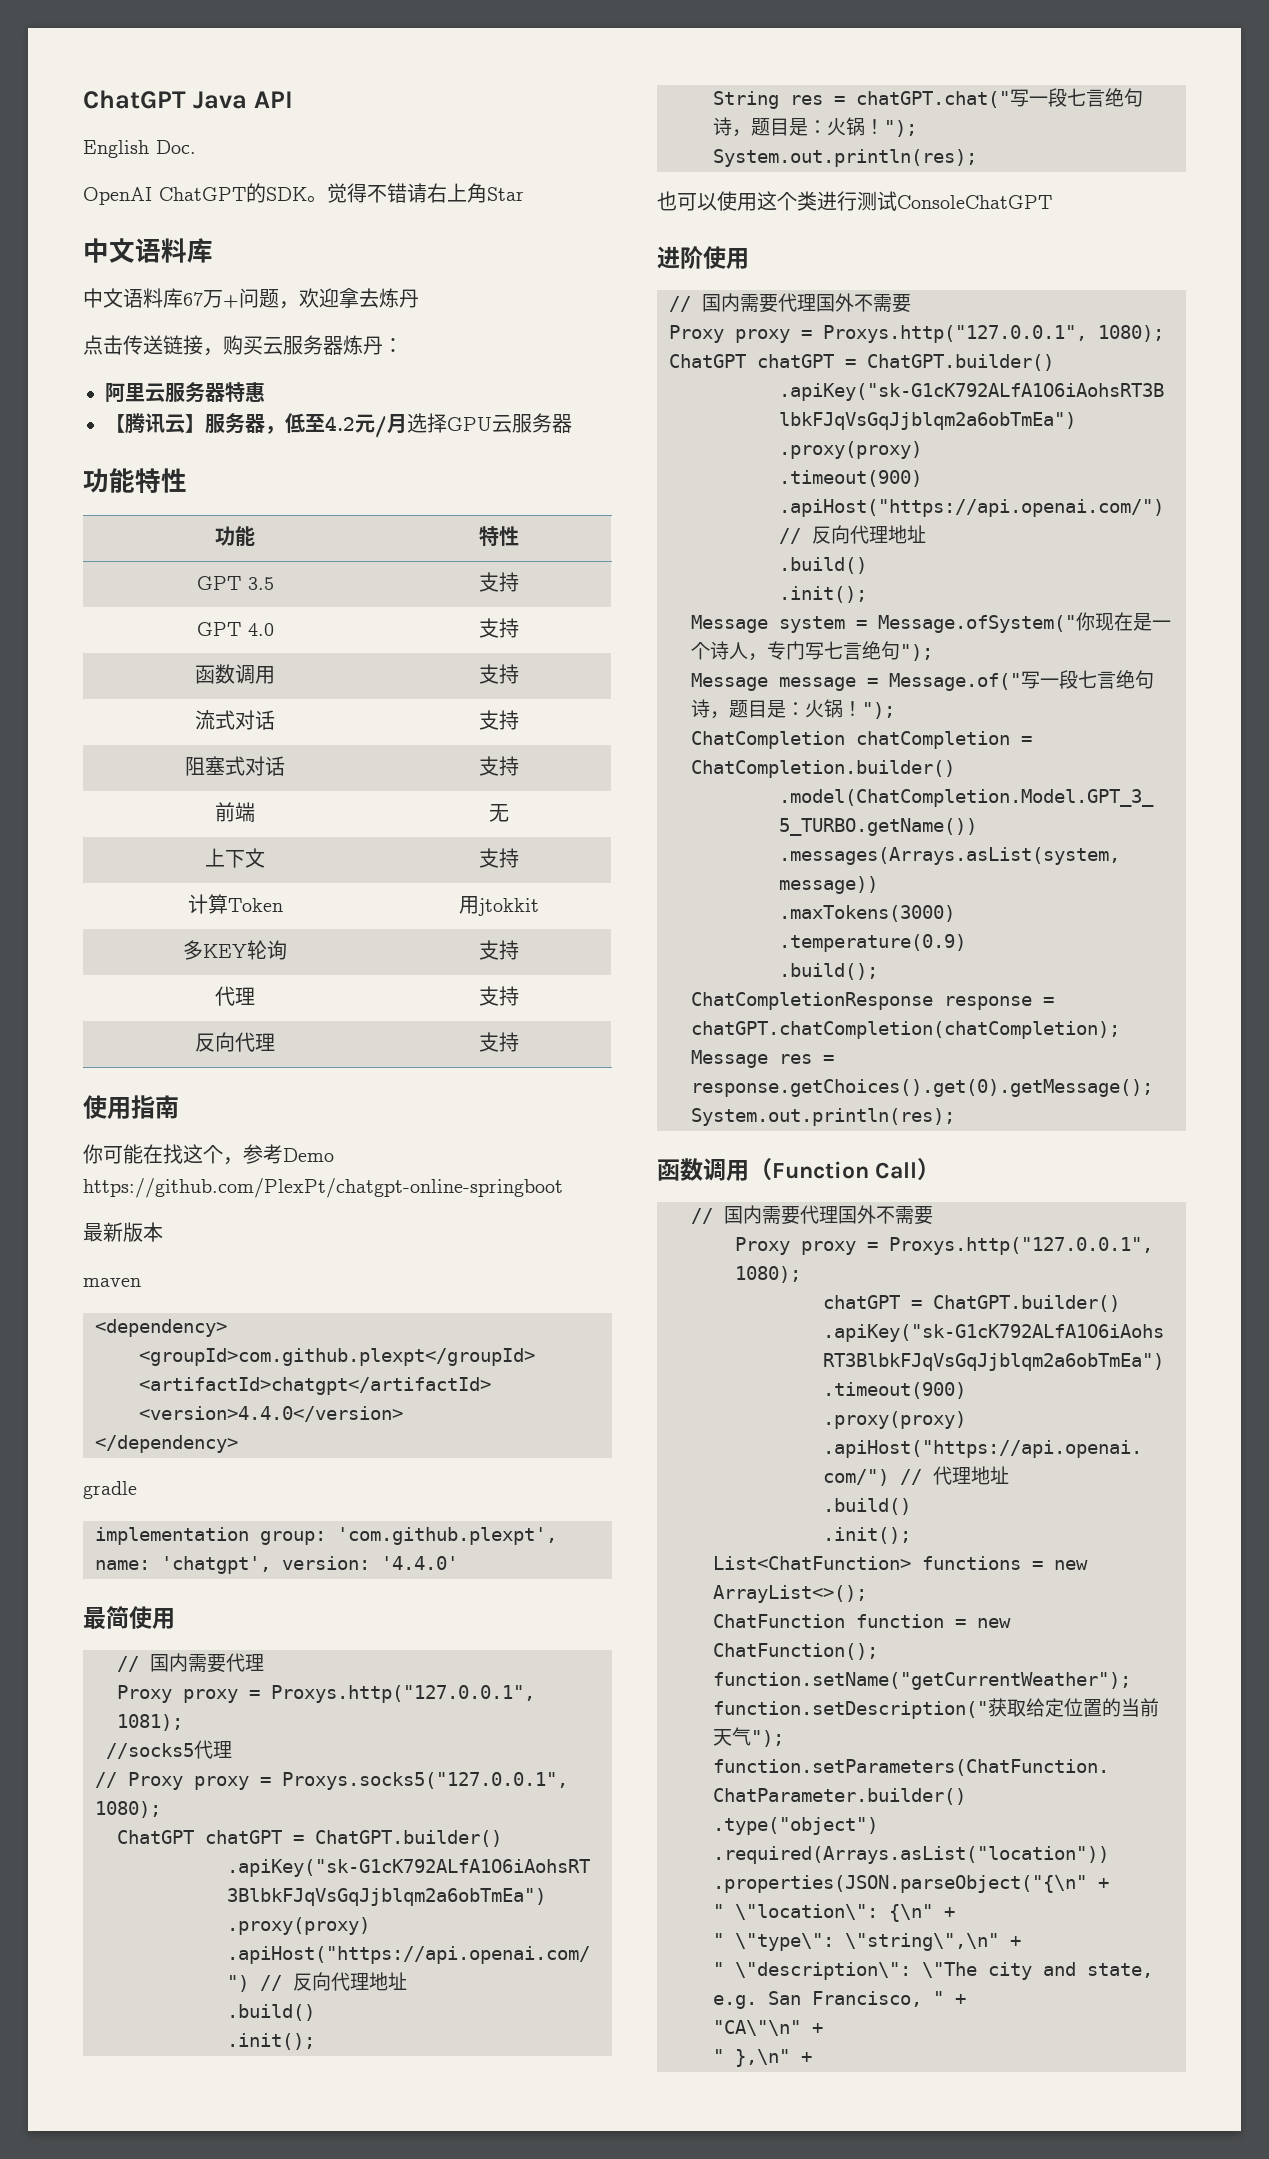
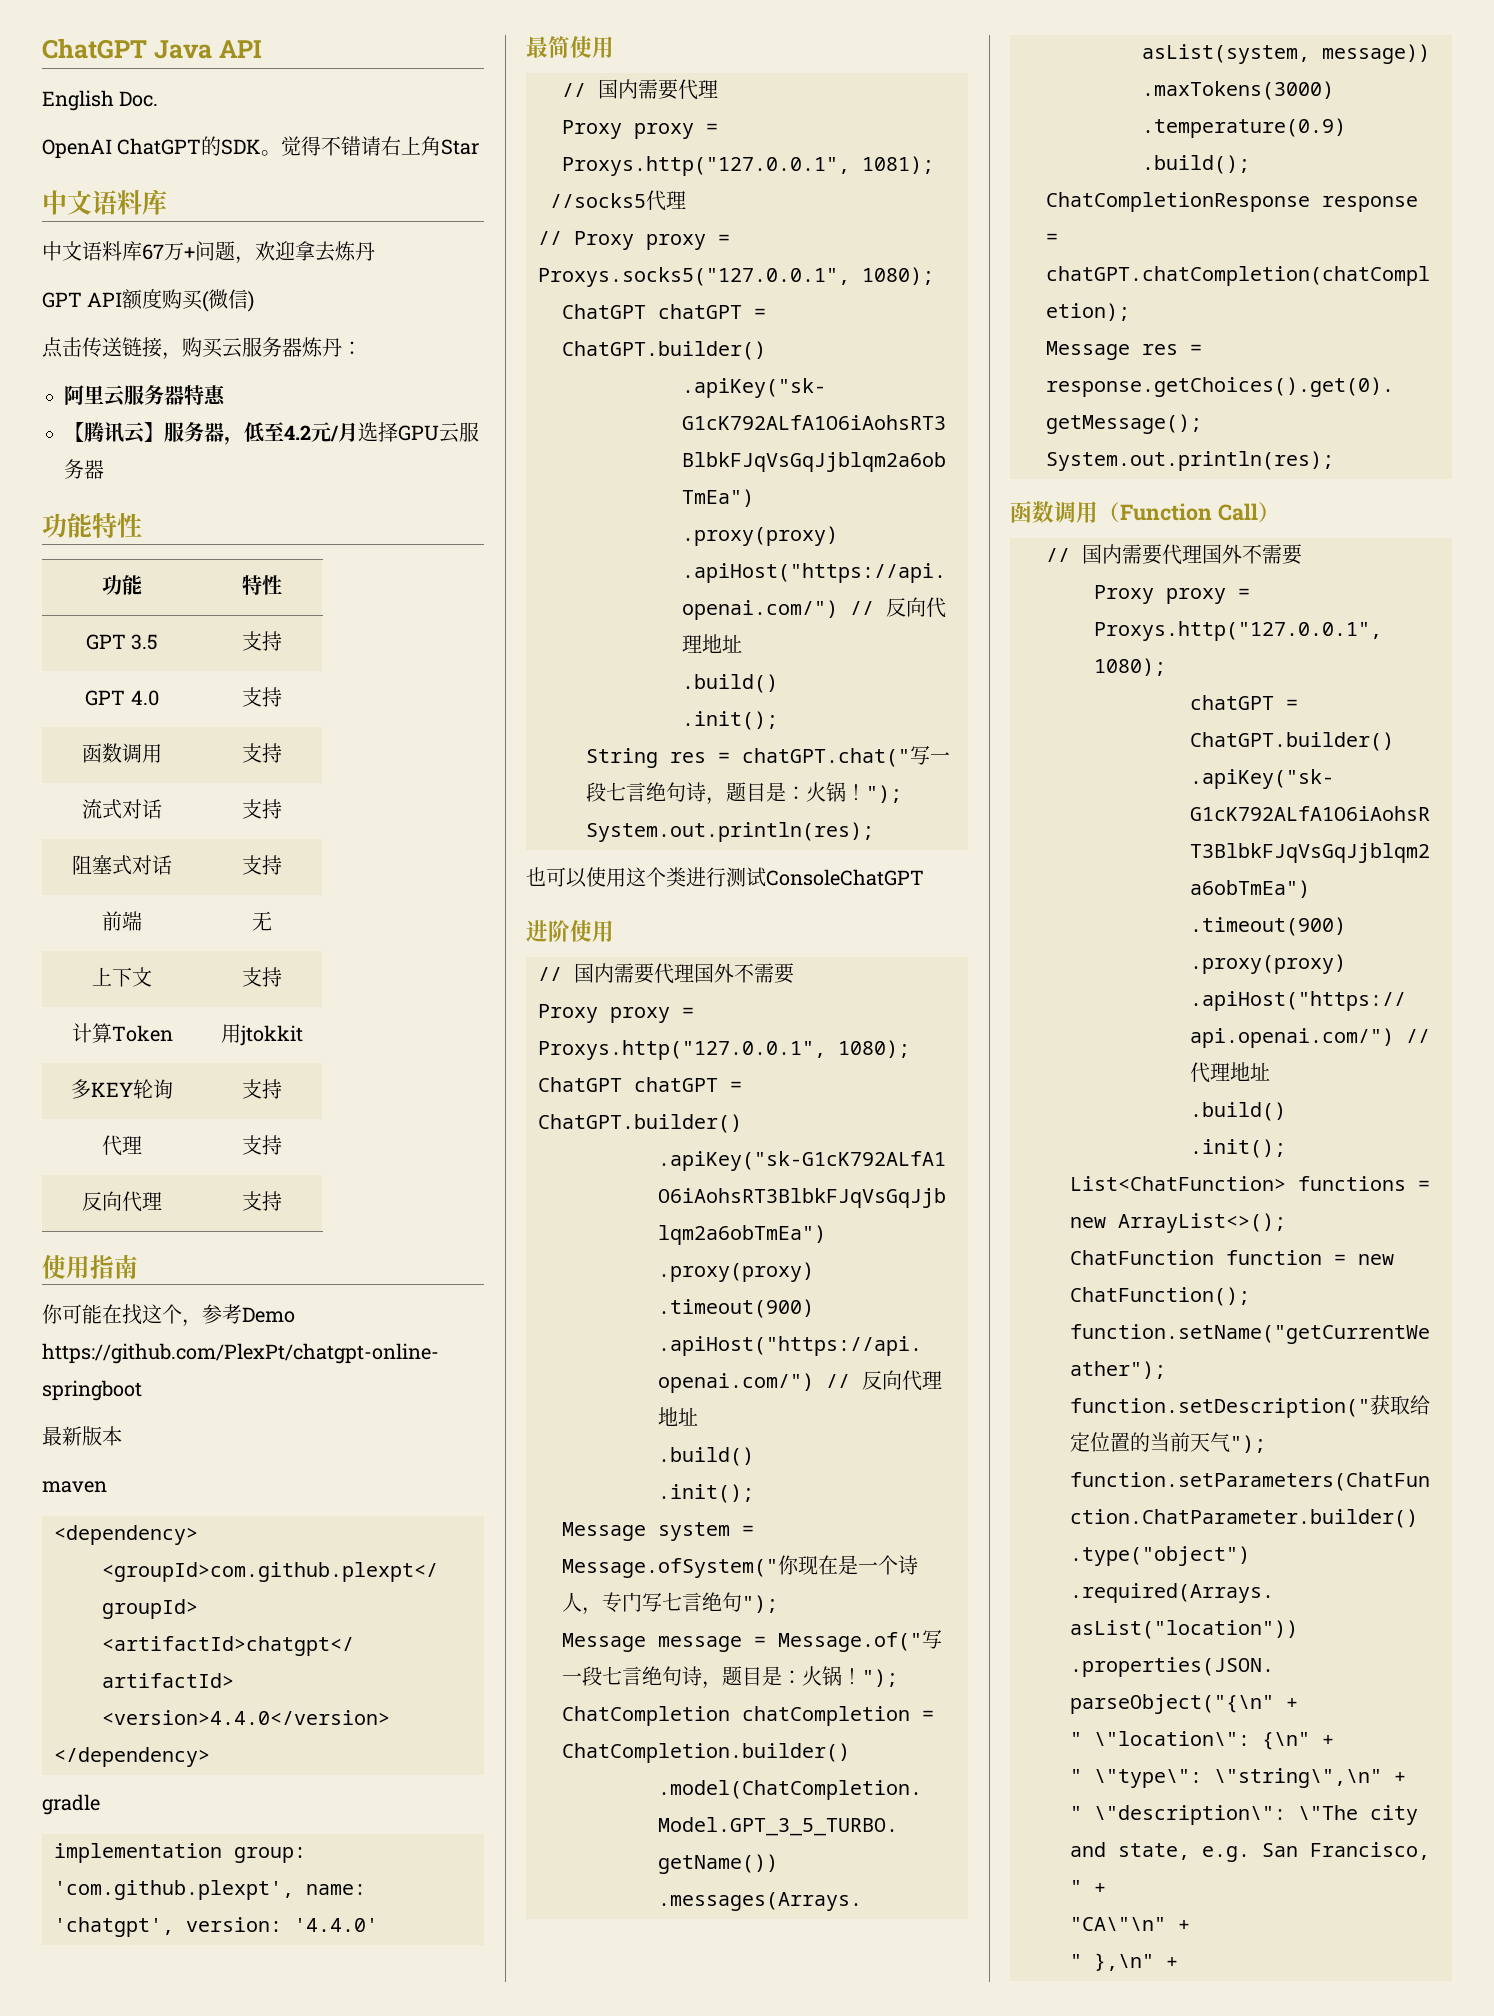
(419, 298) none -> [42,288,255,312] // GPT API额度购买(微信)

